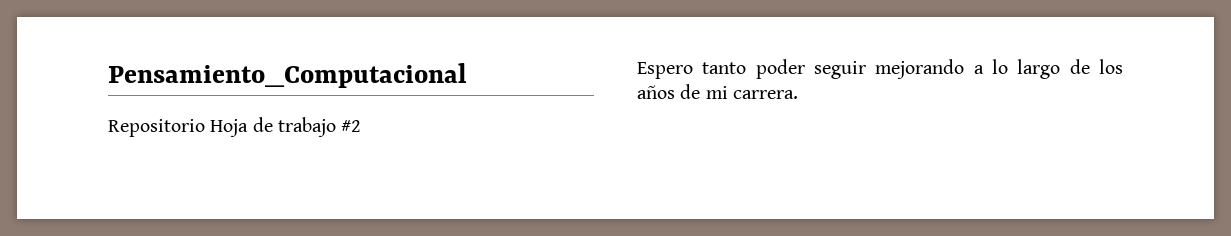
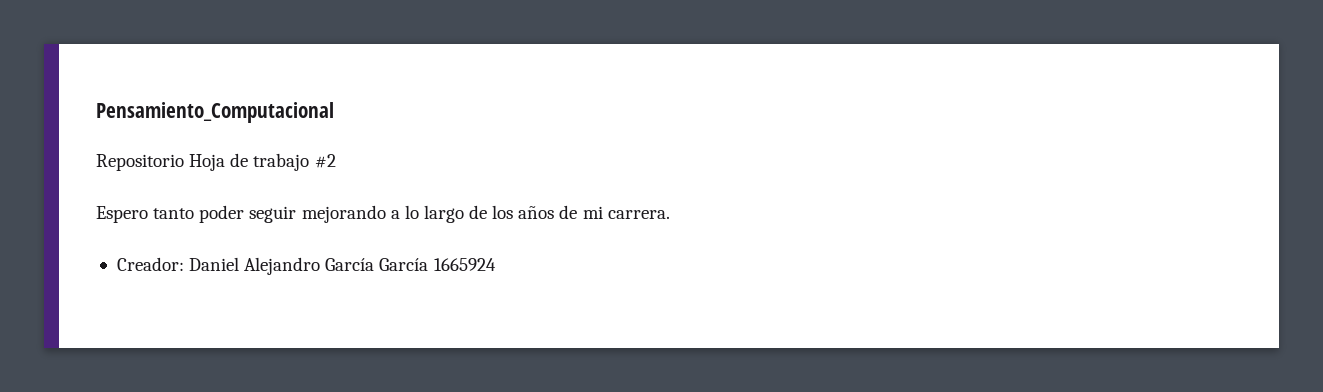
(798, 94) none -> [116,257,496,275] // Creador: Daniel Alejandro García García 1665924

